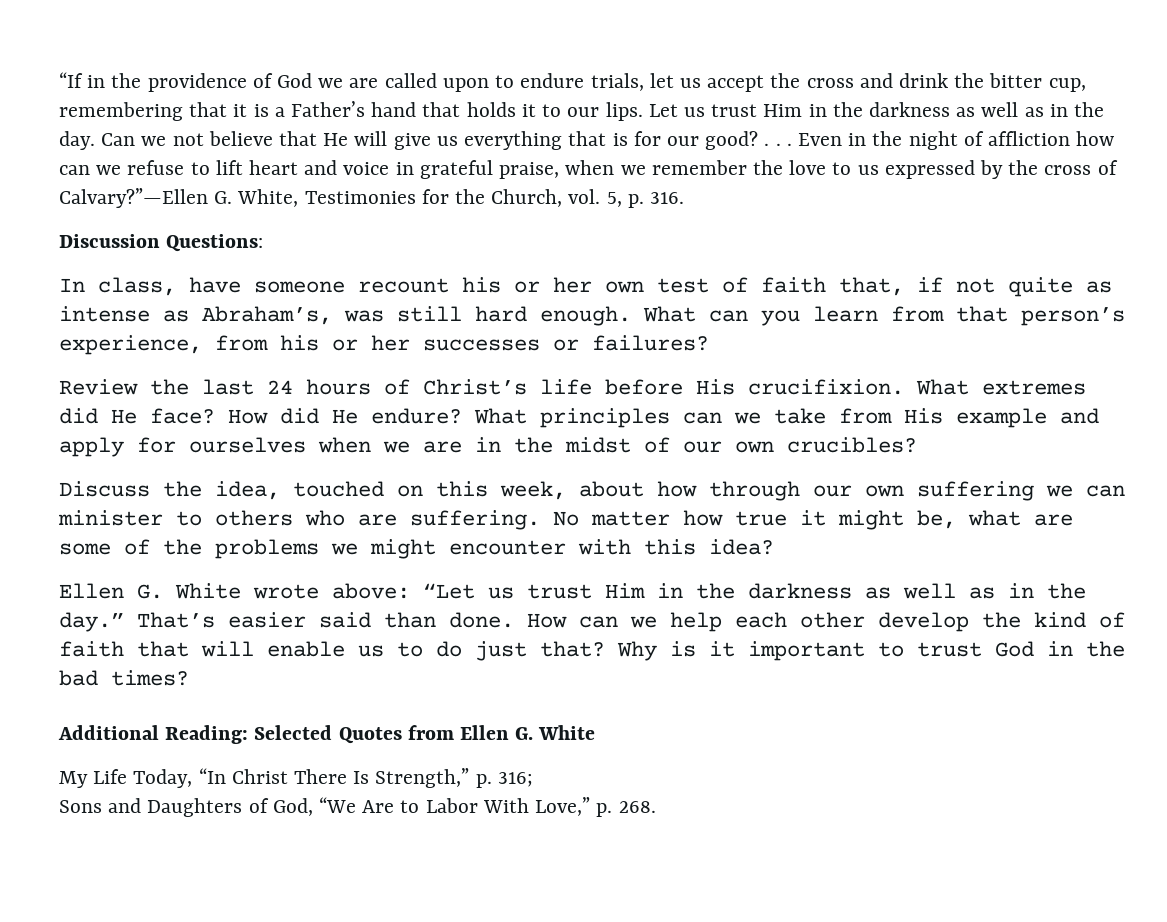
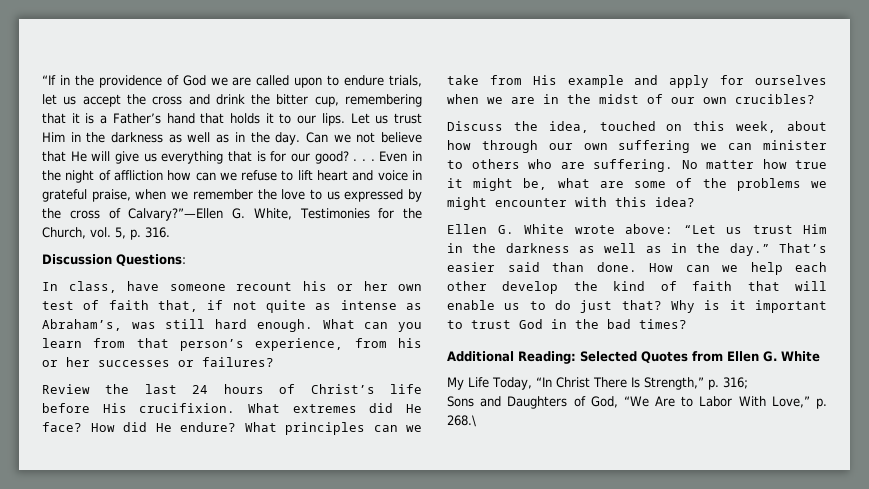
[618,801,656,813] 268. -> [447,415,476,427] 268.\

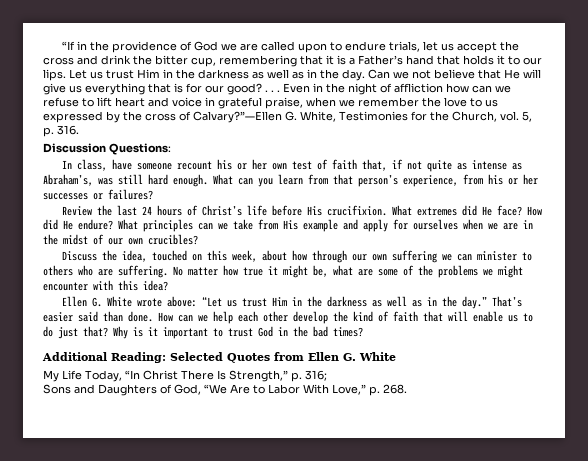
[447,415,476,427] 268.\ -> [383,384,407,394] 268.

